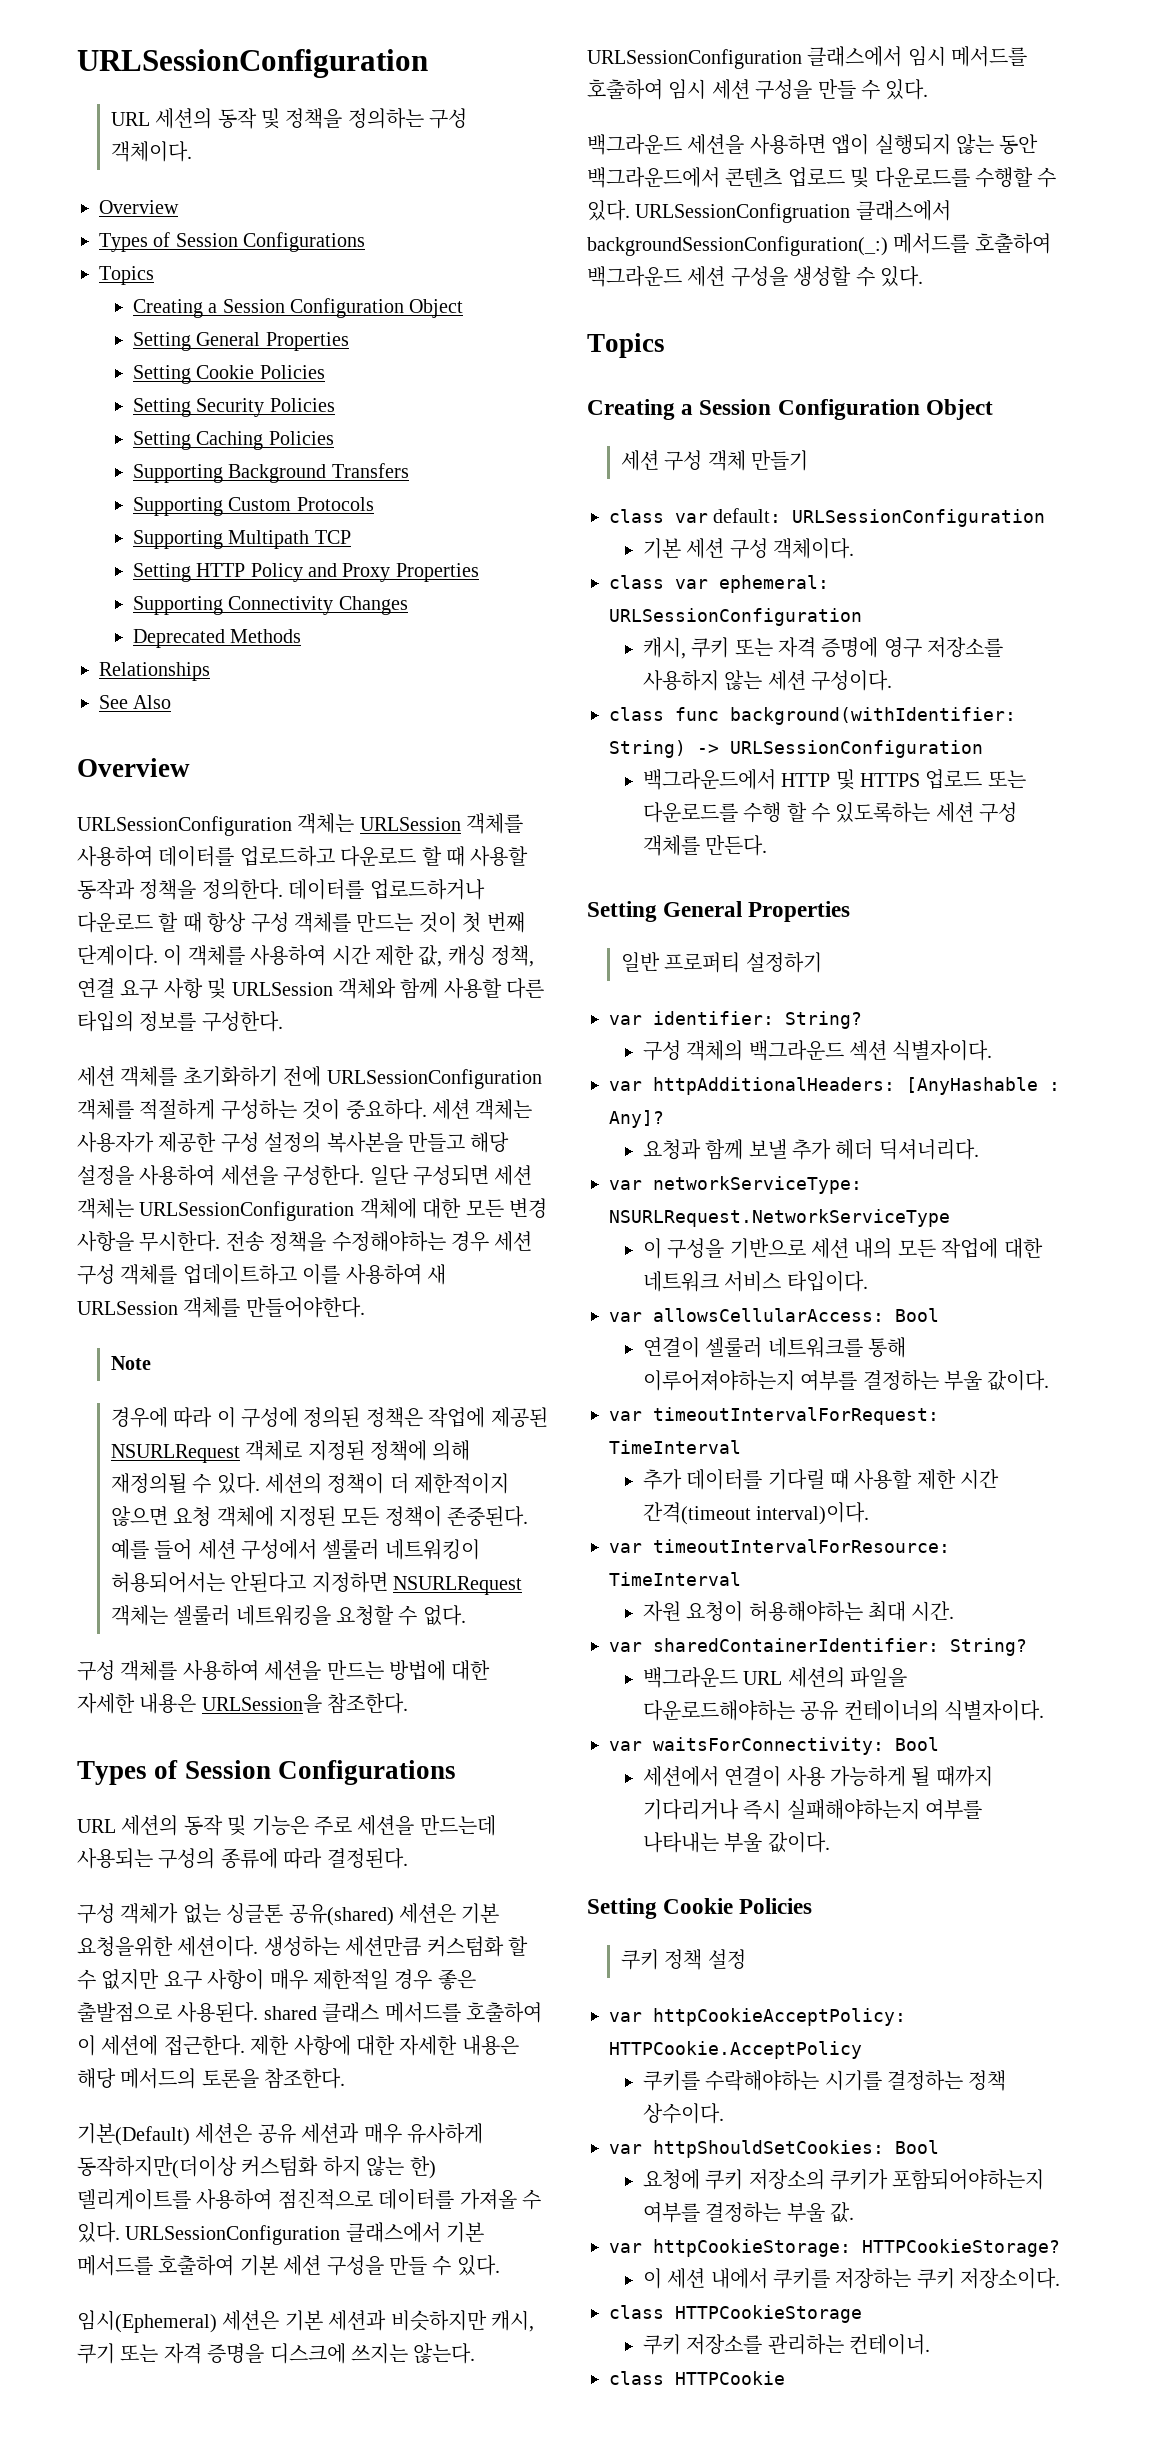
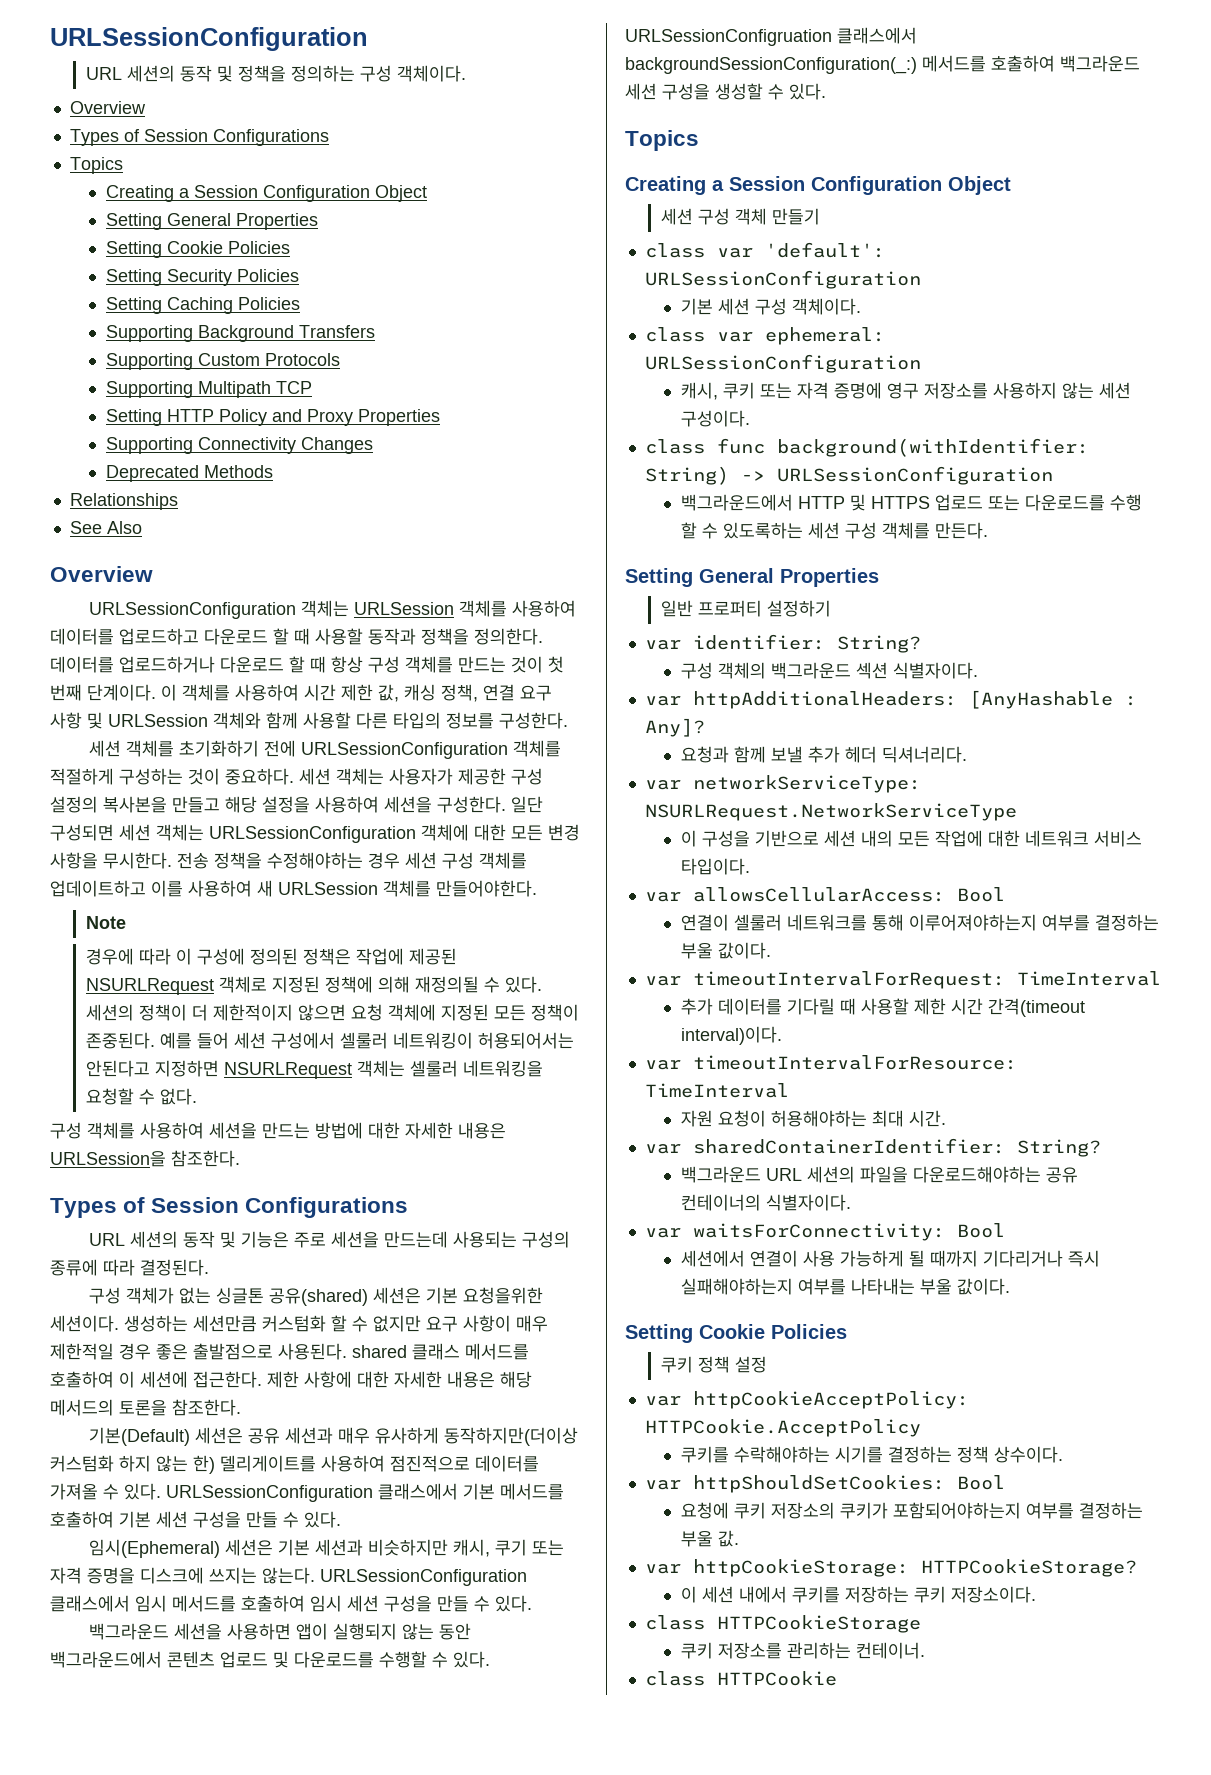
[713,508,782,523] default: -> [764,242,885,258] 'default':

